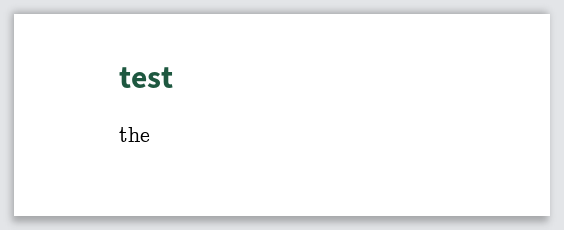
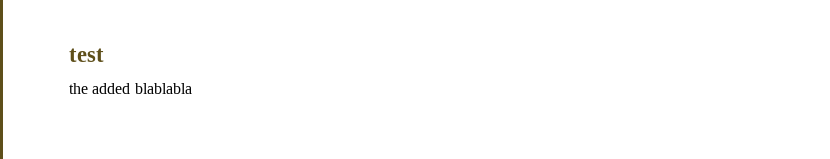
(150, 134) none -> [92,83,192,94] added blablabla

